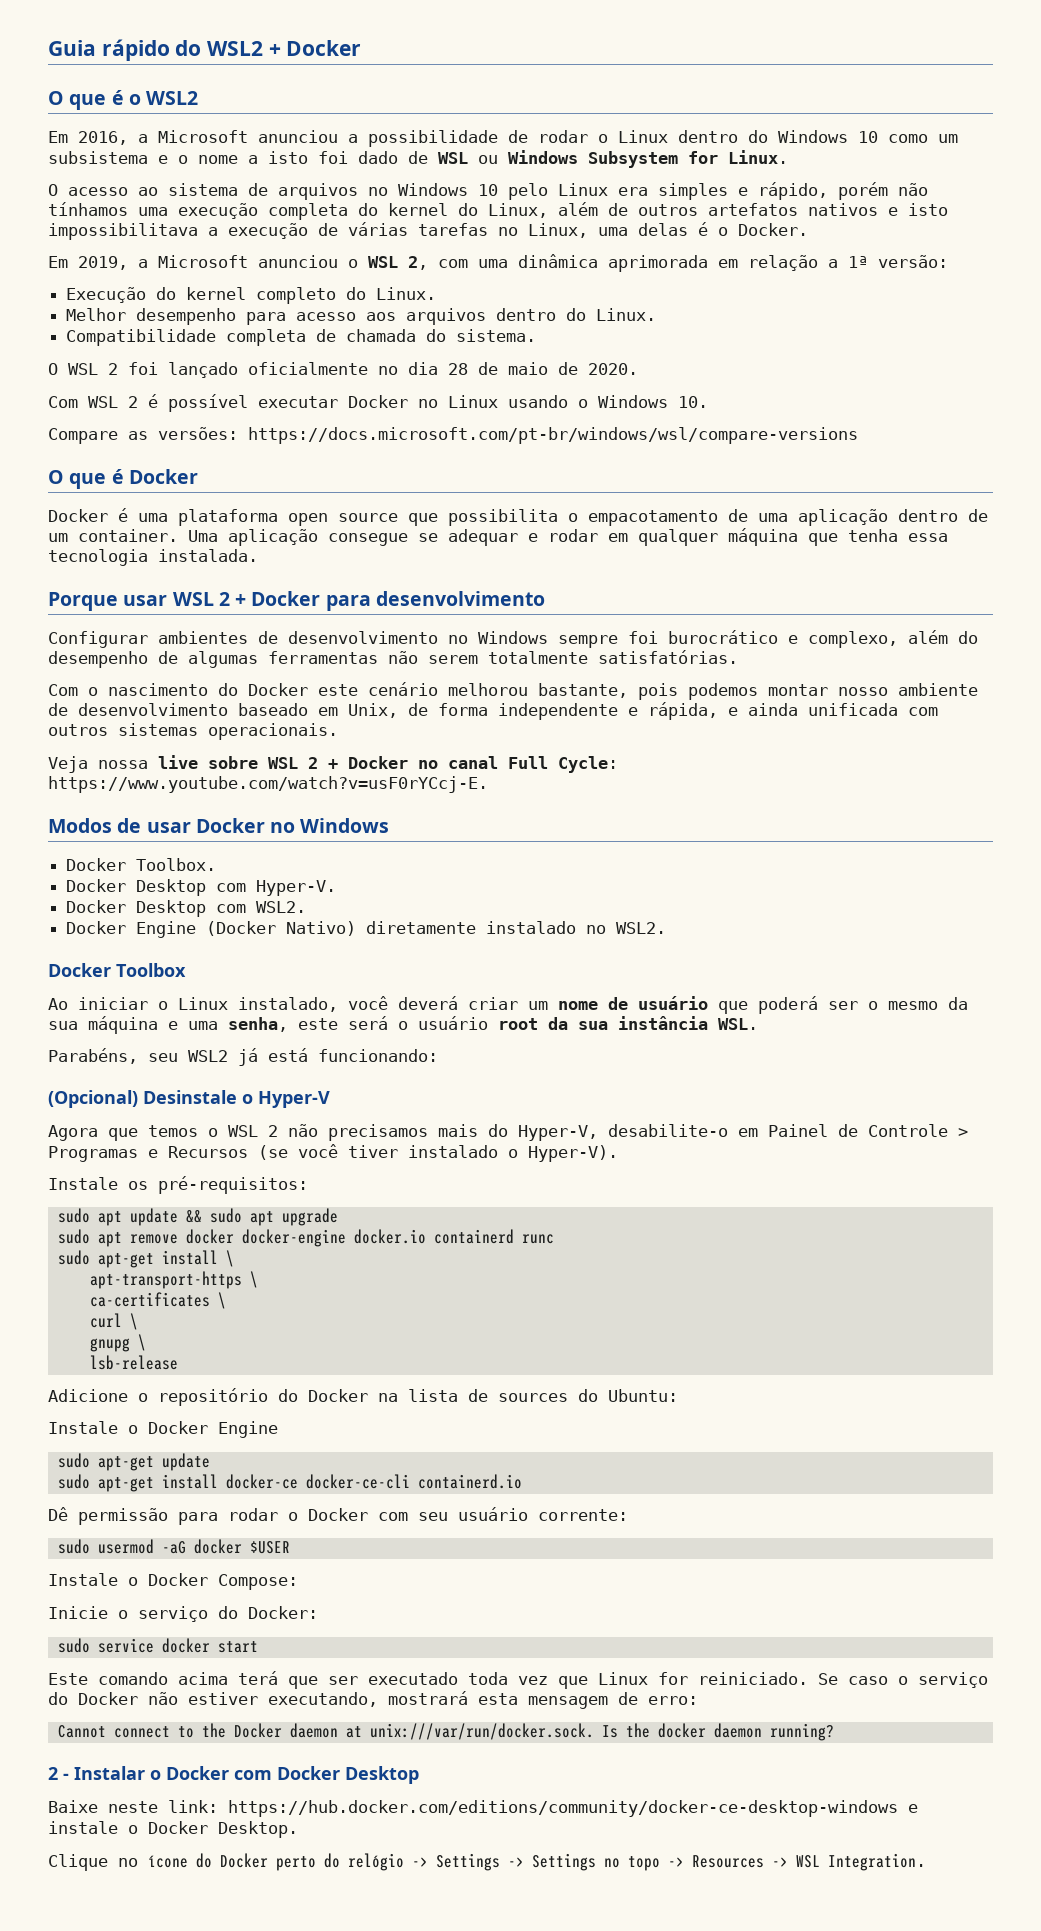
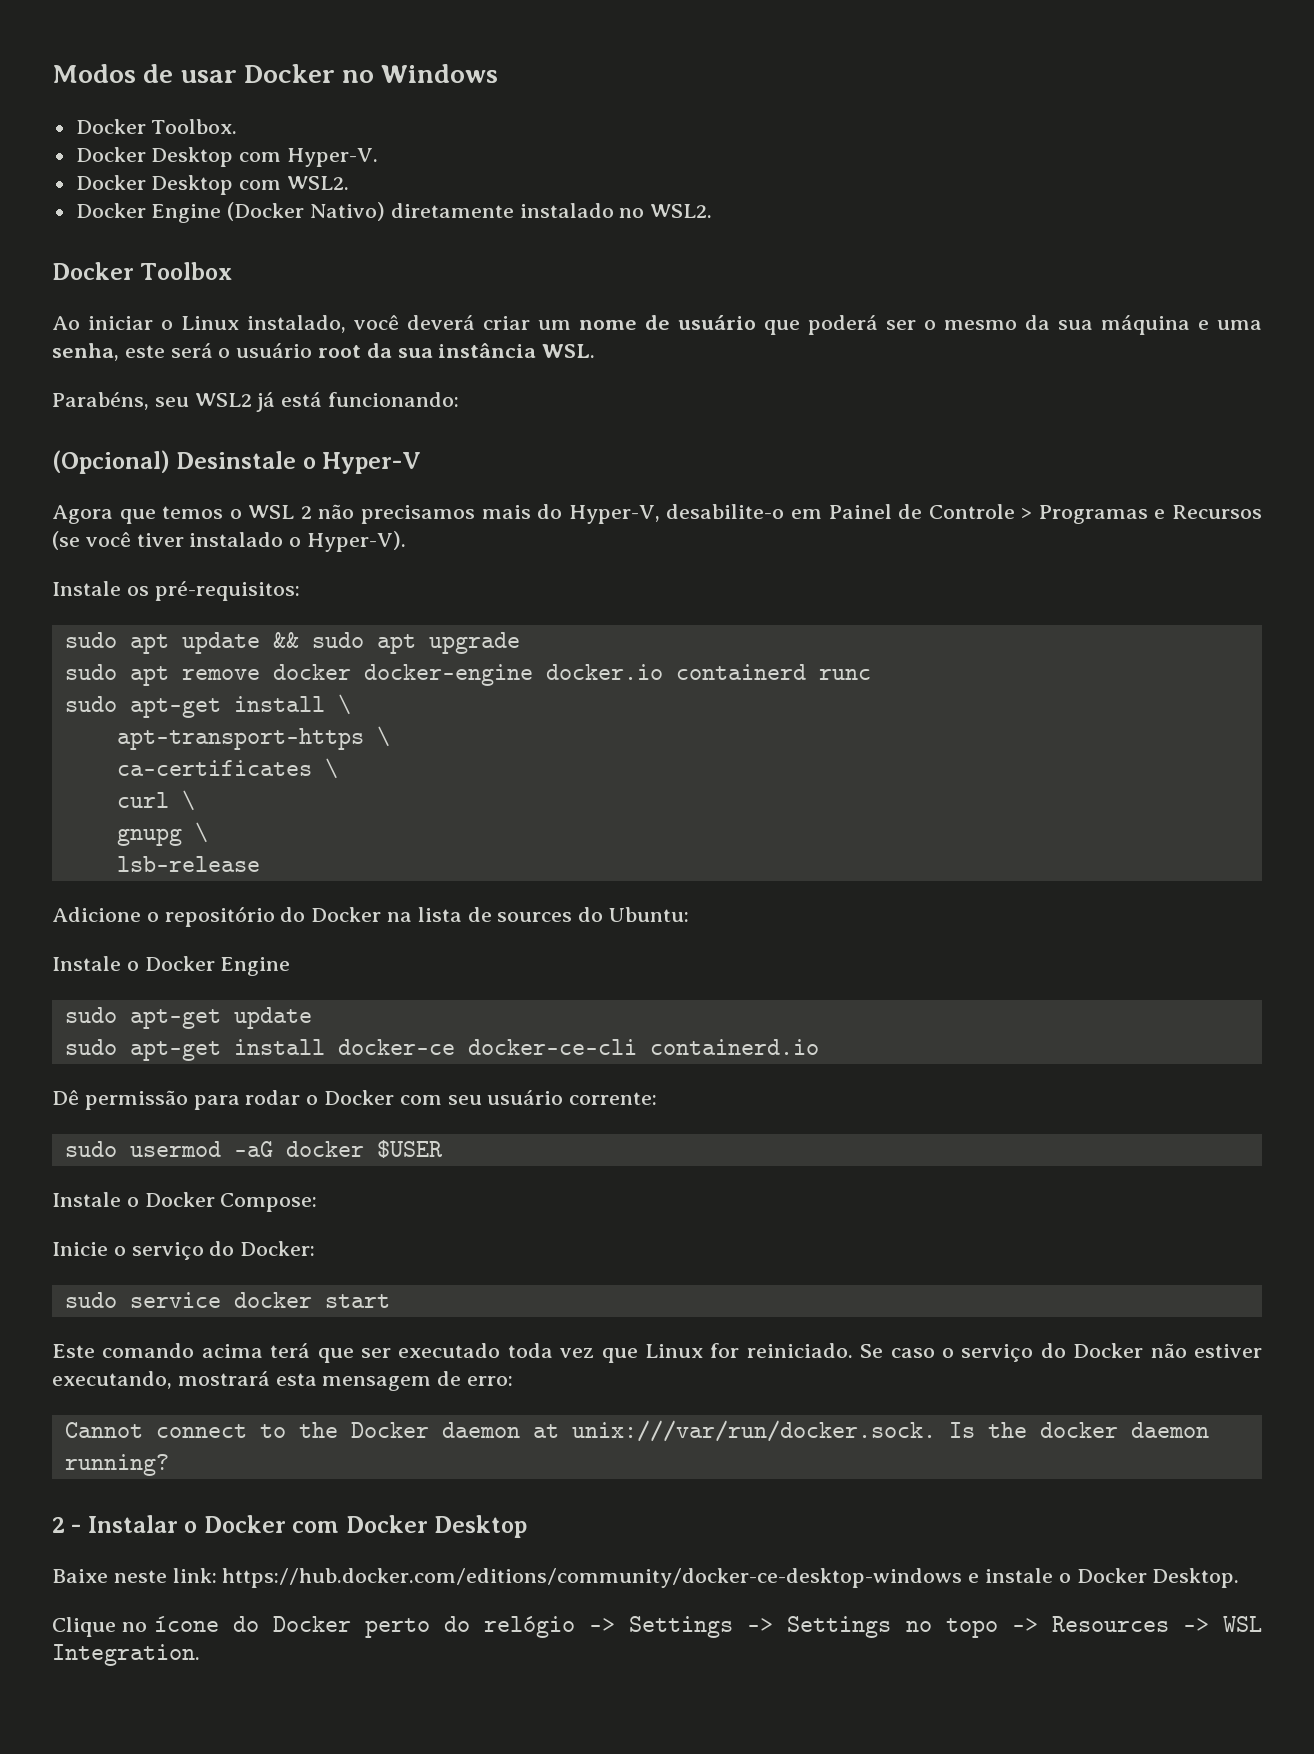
[48,39,362,61] [48,90,199,110] [48,130,958,147] [48,150,788,168] [48,182,928,200] [48,202,948,220] [48,222,808,240] [48,254,948,272] [66,287,437,304] [66,308,657,325] [66,329,537,346] [48,362,638,378] [48,394,708,412] [48,427,858,444] [48,469,198,489] [48,508,988,526] [48,528,948,546] [48,549,258,566] [48,591,545,611] [48,630,978,648] [48,650,738,668] [48,682,978,700] [48,702,938,720] [48,723,338,740] [48,755,618,773] [48,776,488,793] Guia rápido do WSL2 + Docker // O que é o WSL2 // Em 2016, a Microsoft anunciou a possibilidade de rodar o Linux dentro do Windows 10 como um subsistema e o nome a isto foi dado de WSL ou Windows Subsystem for Linux. // O acesso ao sistema de arquivos no Windows 10 pelo Linux era simples e rápido, porém não tínhamos uma execução completa do kernel do Linux, além de outros artefatos nativos e isto impossibilitava a execução de várias tarefas no Linux, uma delas é o Docker. // Em 2019, a Microsoft anunciou o WSL 2, com uma dinâmica aprimorada em relação a 1ª versão: // Execução do kernel completo do Linux. // Melhor desempenho para acesso aos arquivos dentro do Linux. // Compatibilidade completa de chamada do sistema. // O WSL 2 foi lançado oficialmente no dia 28 de maio de 2020. // Com WSL 2 é possível executar Docker no Linux usando o Windows 10. // Compare as versões: https://docs.microsoft.com/pt-br/windows/wsl/compare-versions // O que é Docker // Docker é uma plataforma open source que possibilita o empacotamento de uma aplicação dentro de um container. Uma aplicação consegue se adequar e rodar em qualquer máquina que tenha essa tecnologia instalada. // Porque usar WSL 2 + Docker para desenvolvimento // Configurar ambientes de desenvolvimento no Windows sempre foi burocrático e complexo, além do desempenho de algumas ferramentas não serem totalmente satisfatórias. // Com o nascimento do Docker este cenário melhorou bastante, pois podemos montar nosso ambiente de desenvolvimento baseado em Unix, de forma independente e rápida, e ainda unificada com outros sistemas operacionais. // Veja nossa live sobre WSL 2 + Docker no canal Full Cycle: https://www.youtube.com/watch?v=usF0rYCcj-E. // -> (52, 73) none

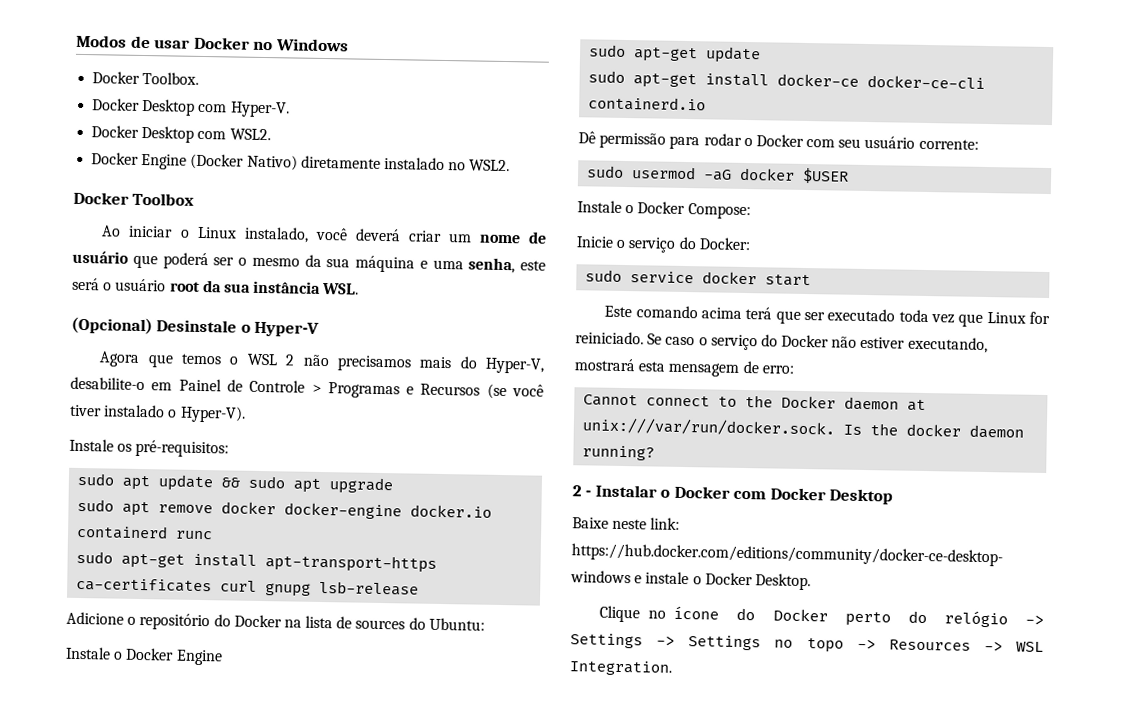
[52,392,460,412] // Parabéns, seu WSL2 já está funcionando: -> (360, 288) none
[337,694,351,715] [116,726,390,750] [116,758,338,779] [116,790,195,811] [116,822,208,846] \ // apt-transport-https \ // ca-certificates \ // curl \ // gnupg \ // -> [265,554,438,573] [76,577,312,597] apt-transport-https ca-certificates curl gnupg

